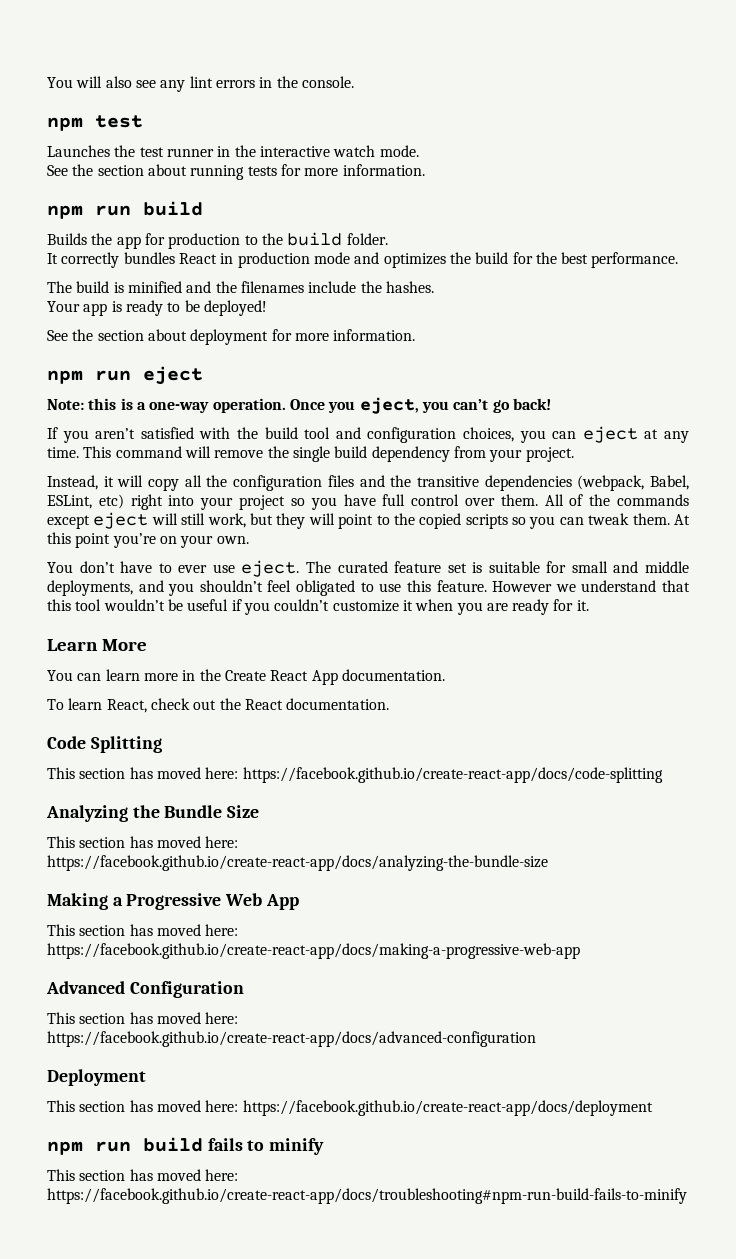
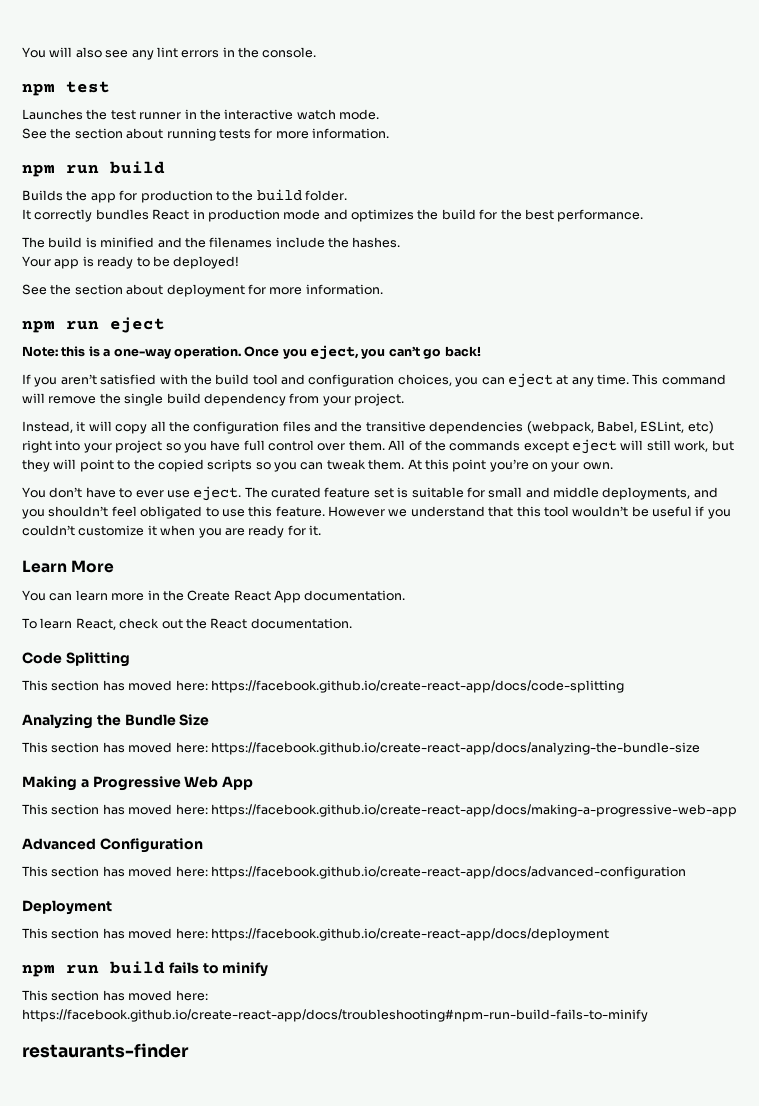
(687, 1196) none -> [22,1043,189,1058] // restaurants-finder

